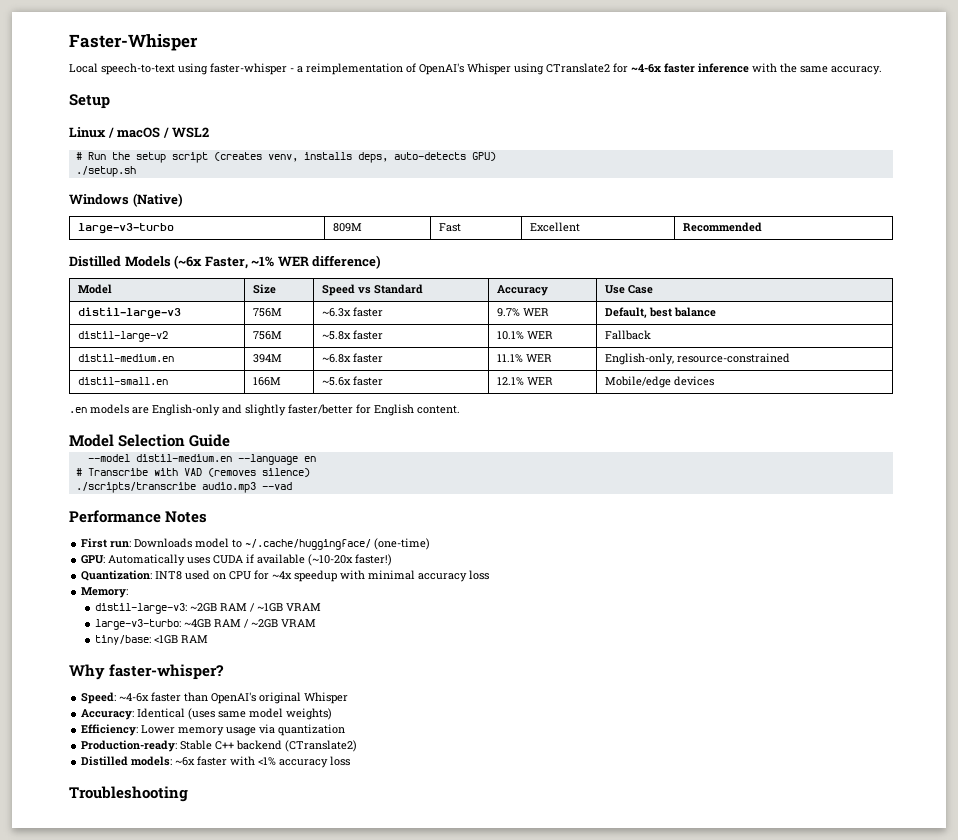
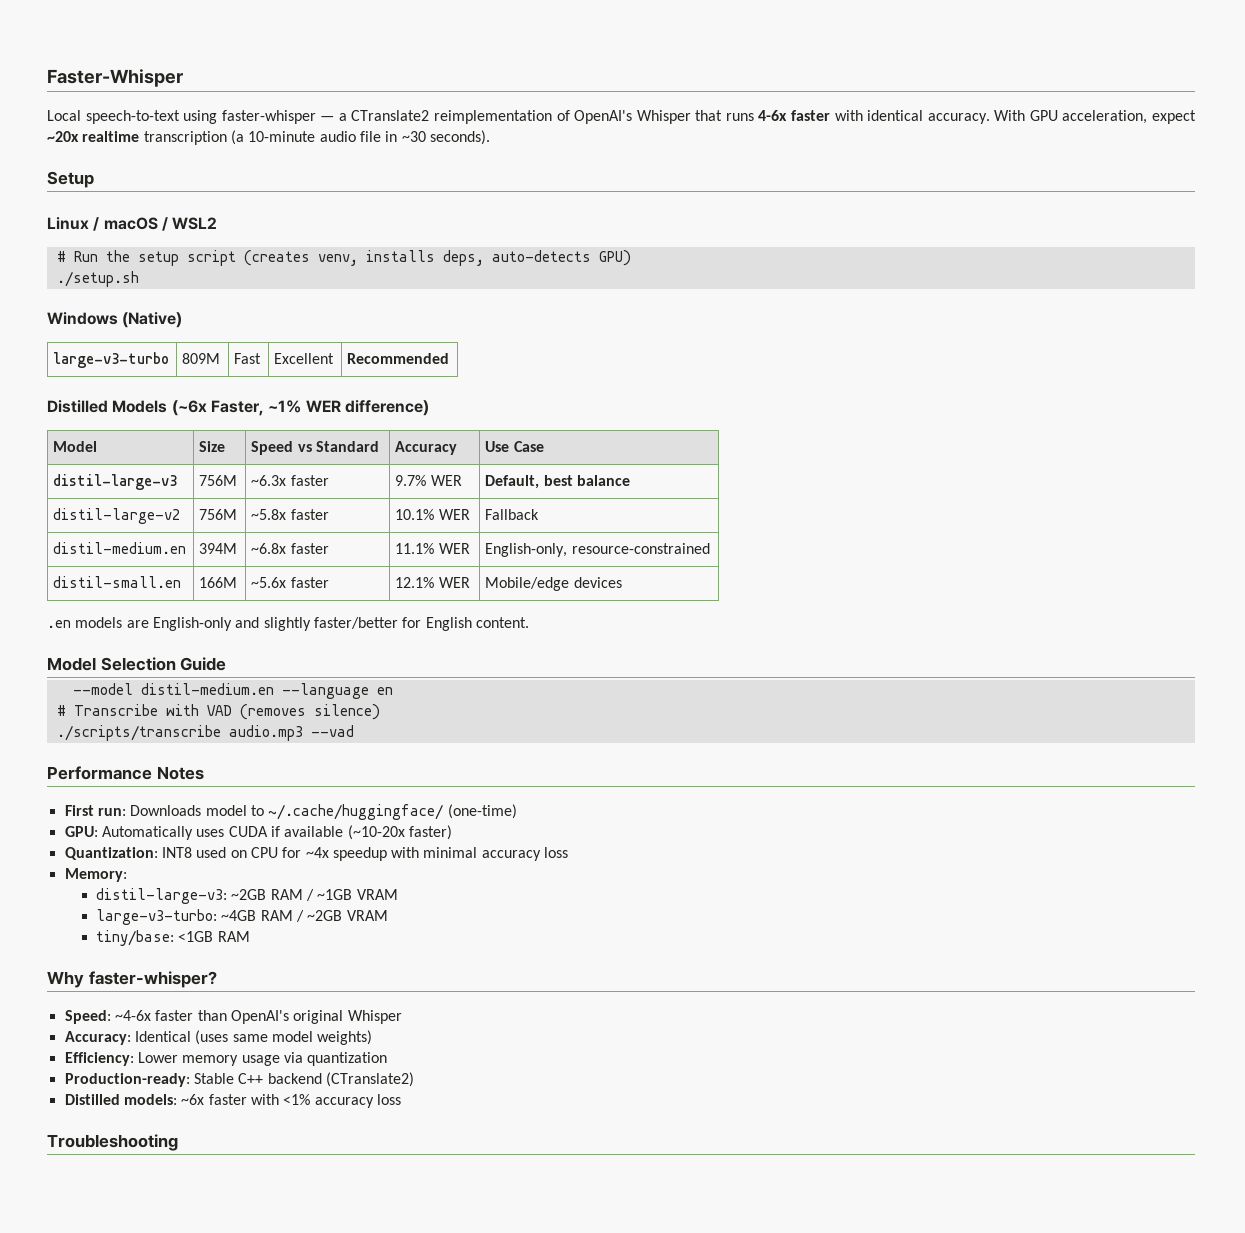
[290,66,303,73] - a -> [320,110,430,121] — a CTranslate2
[514,63,882,75] using CTranslate2 for ~4-6x faster inference with the same accuracy. -> [695,110,1196,124] [47,130,490,145] that runs 4-6x faster with identical accuracy. With GPU acceleration, expect ~20x realtime transcription (a 10-minute audio file in ~30 seconds).
[355,554,393,566] faster!) -> [408,825,452,840] faster)

